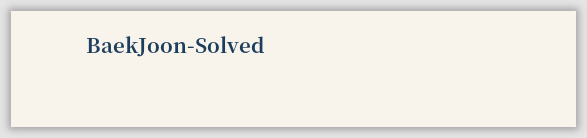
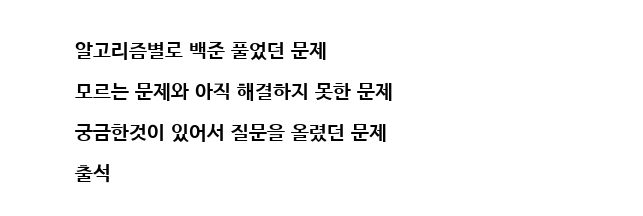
[86,36,264,57] BaekJoon-Solved -> [75,41,327,60] [75,83,393,101] [75,124,387,142] [75,164,111,183] 알고리즘별로 백준 풀었던 문제 // 모르는 문제와 아직 해결하지 못한 문제 // 궁금한것이 있어서 질문을 올렸던 문제 // 출석

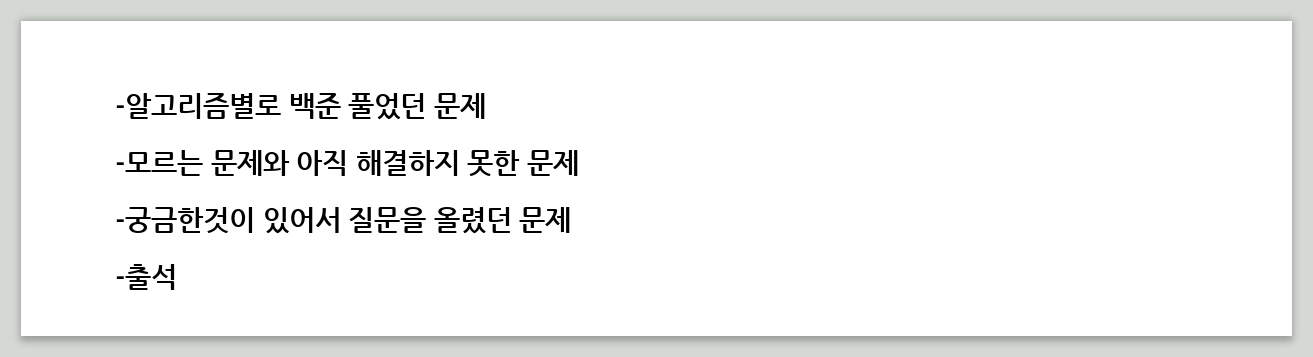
[75,42,183,60] 알고리즘별로 -> [116,93,281,119] -알고리즘별로
[75,83,129,100] 모르는 -> [116,150,203,176] -모르는
[75,124,165,141] 궁금한것이 -> [116,207,255,234] -궁금한것이
[75,164,111,183] 출석 -> [116,264,177,290] -출석

